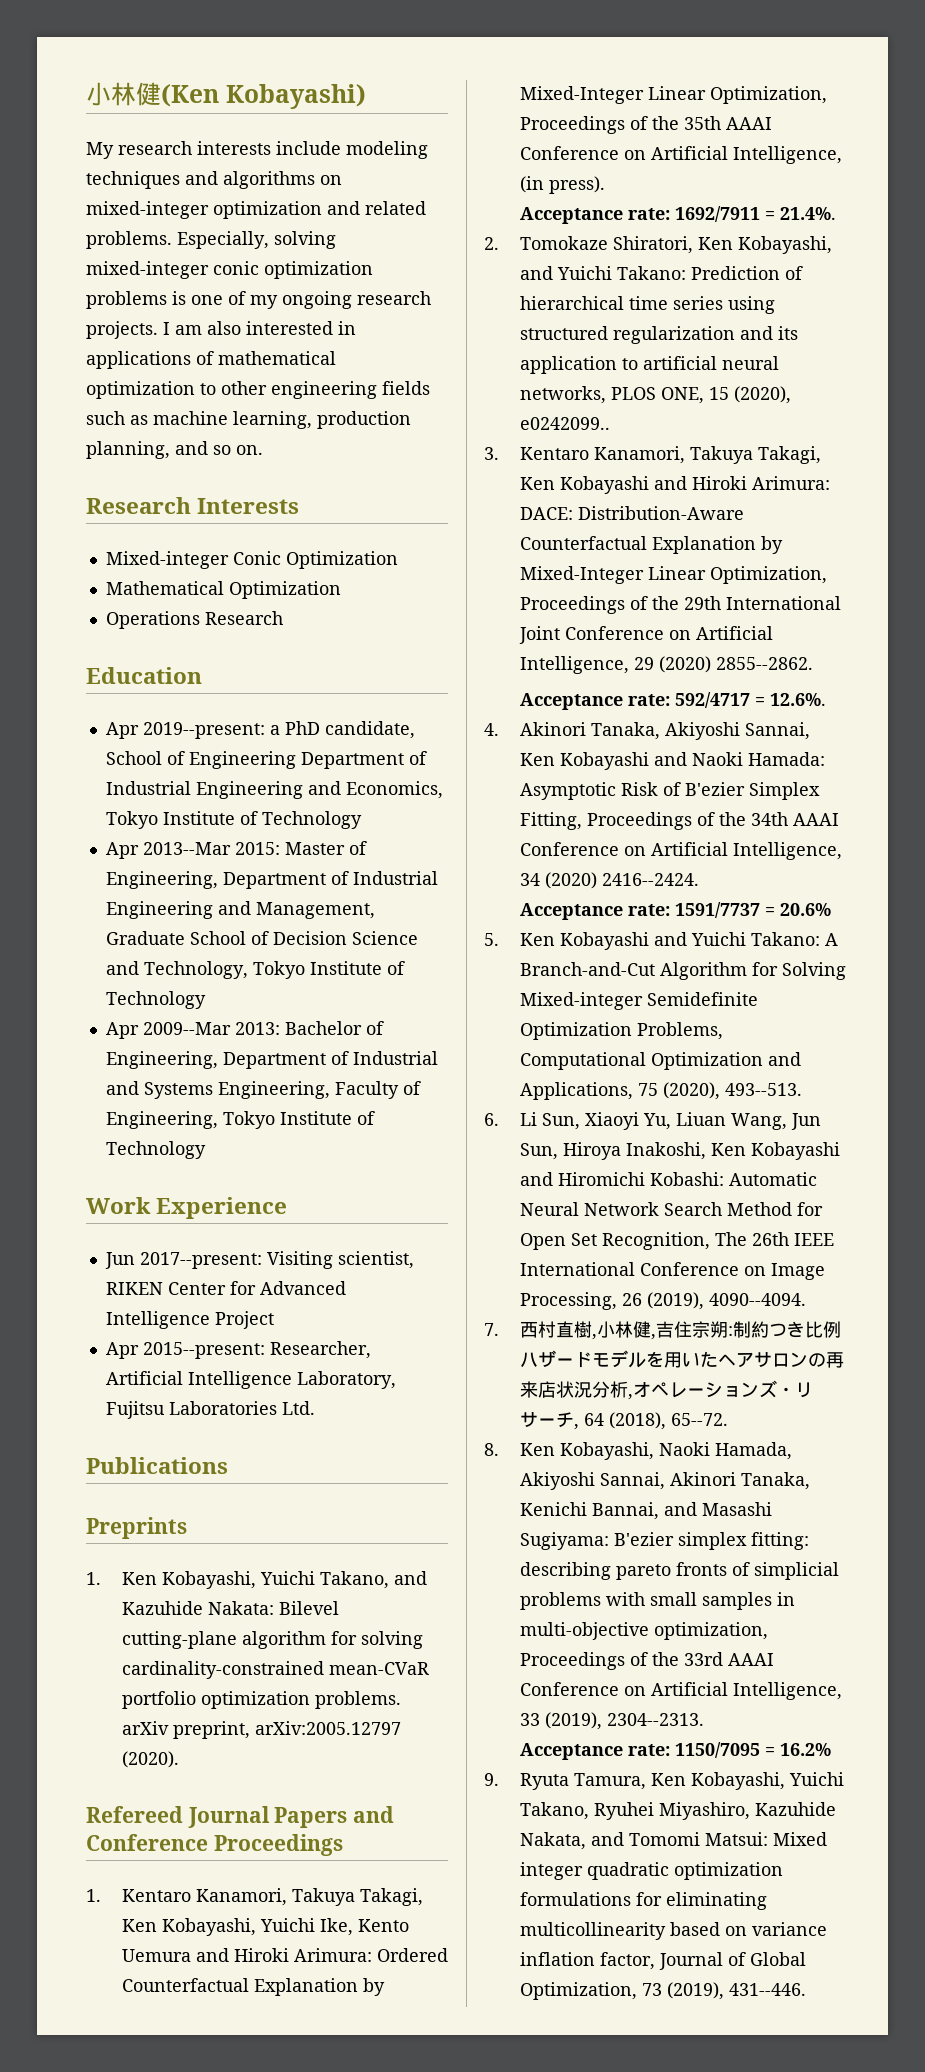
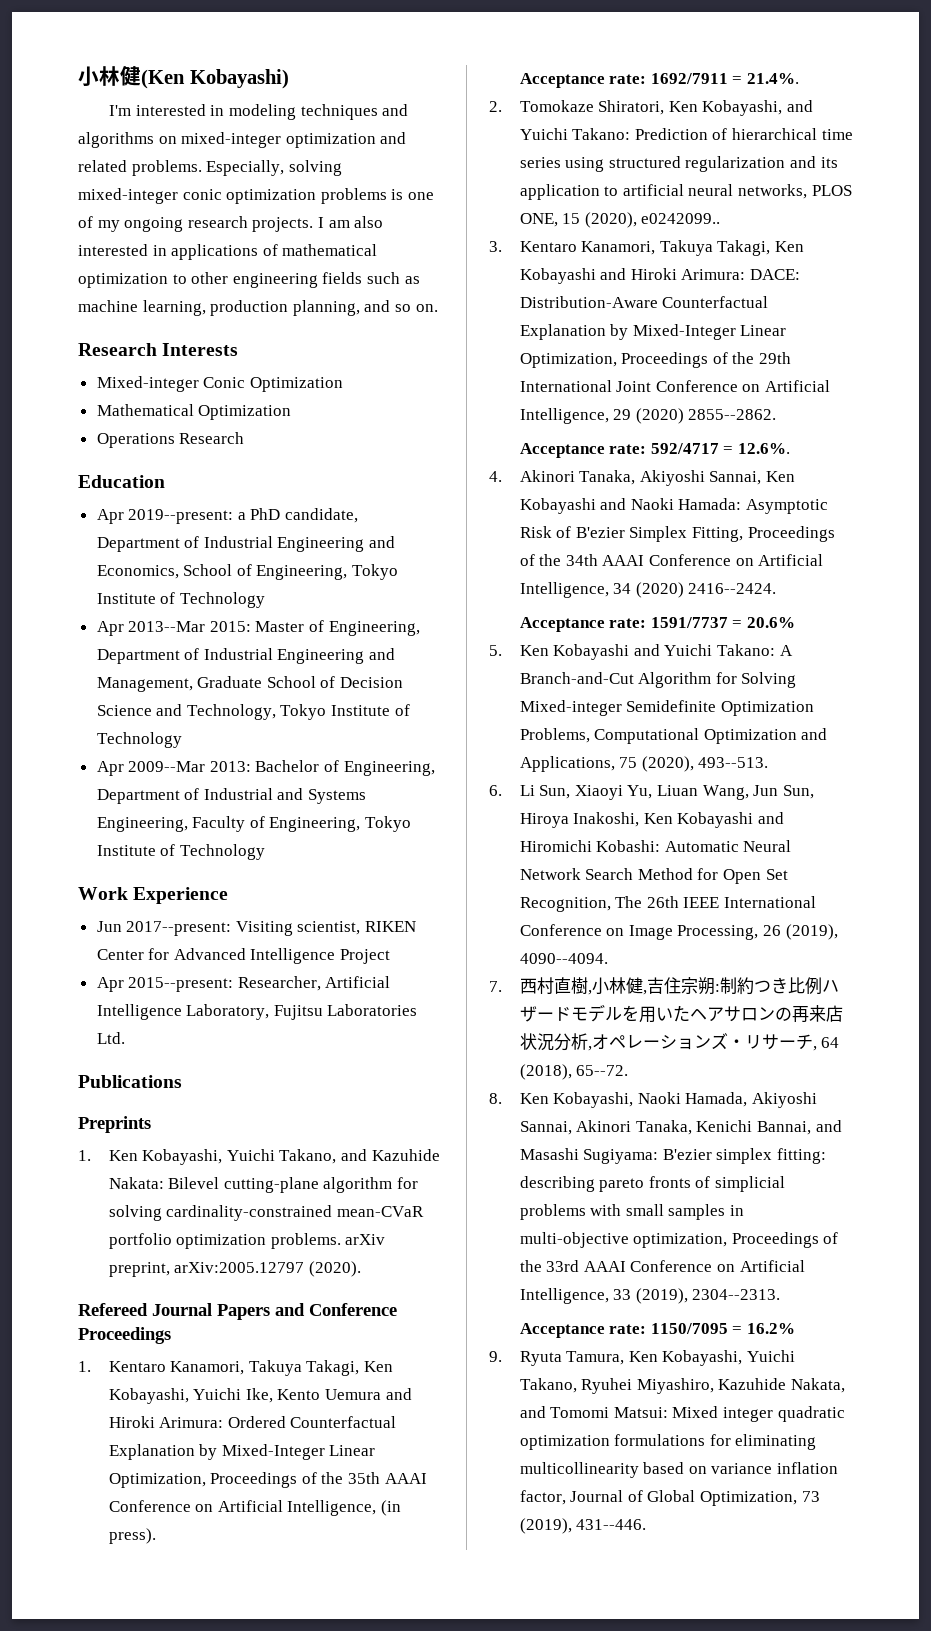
[86,141,341,159] My research interests include -> [109,104,225,116] I'm interested in
[105,751,296,769] School of Engineering -> (359, 515) none
(443, 790) none -> [183,564,348,580] School of Engineering,

